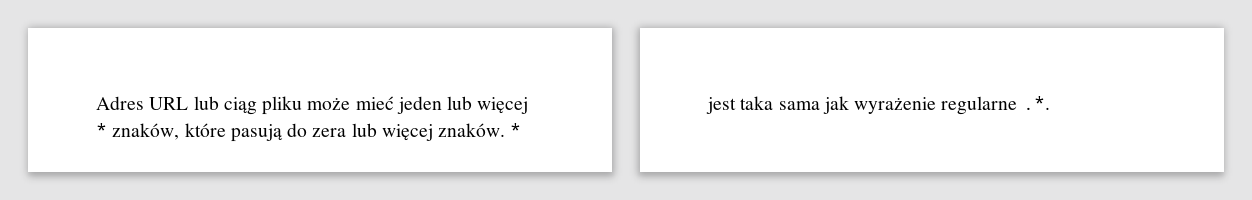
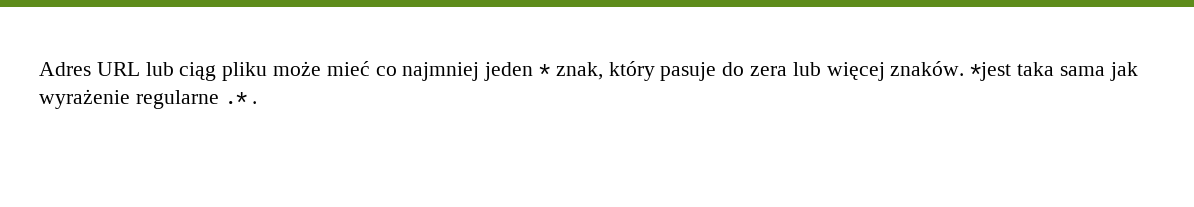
[396,96,529,114] [96,123,283,142] jeden lub więcej * znaków, które pasują -> [375,61,717,81] co najmniej jeden * znak, który pasuje
[510,123,522,137] [706,97,736,114] * jest -> [970,62,1012,81] *jest
[1022,96,1050,110] .*. -> [224,92,258,104] .* .

